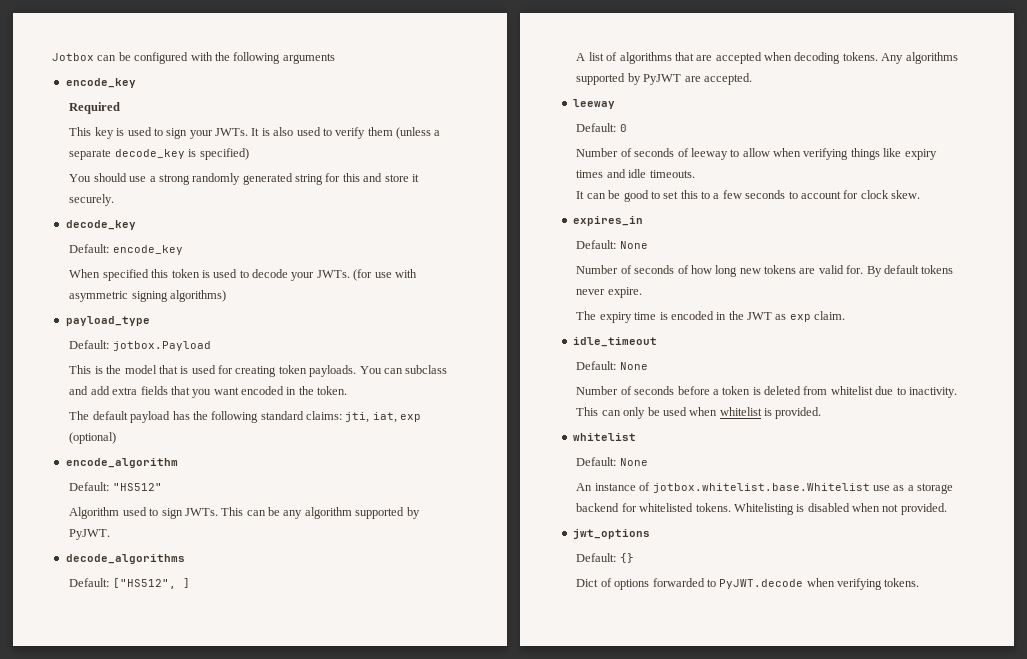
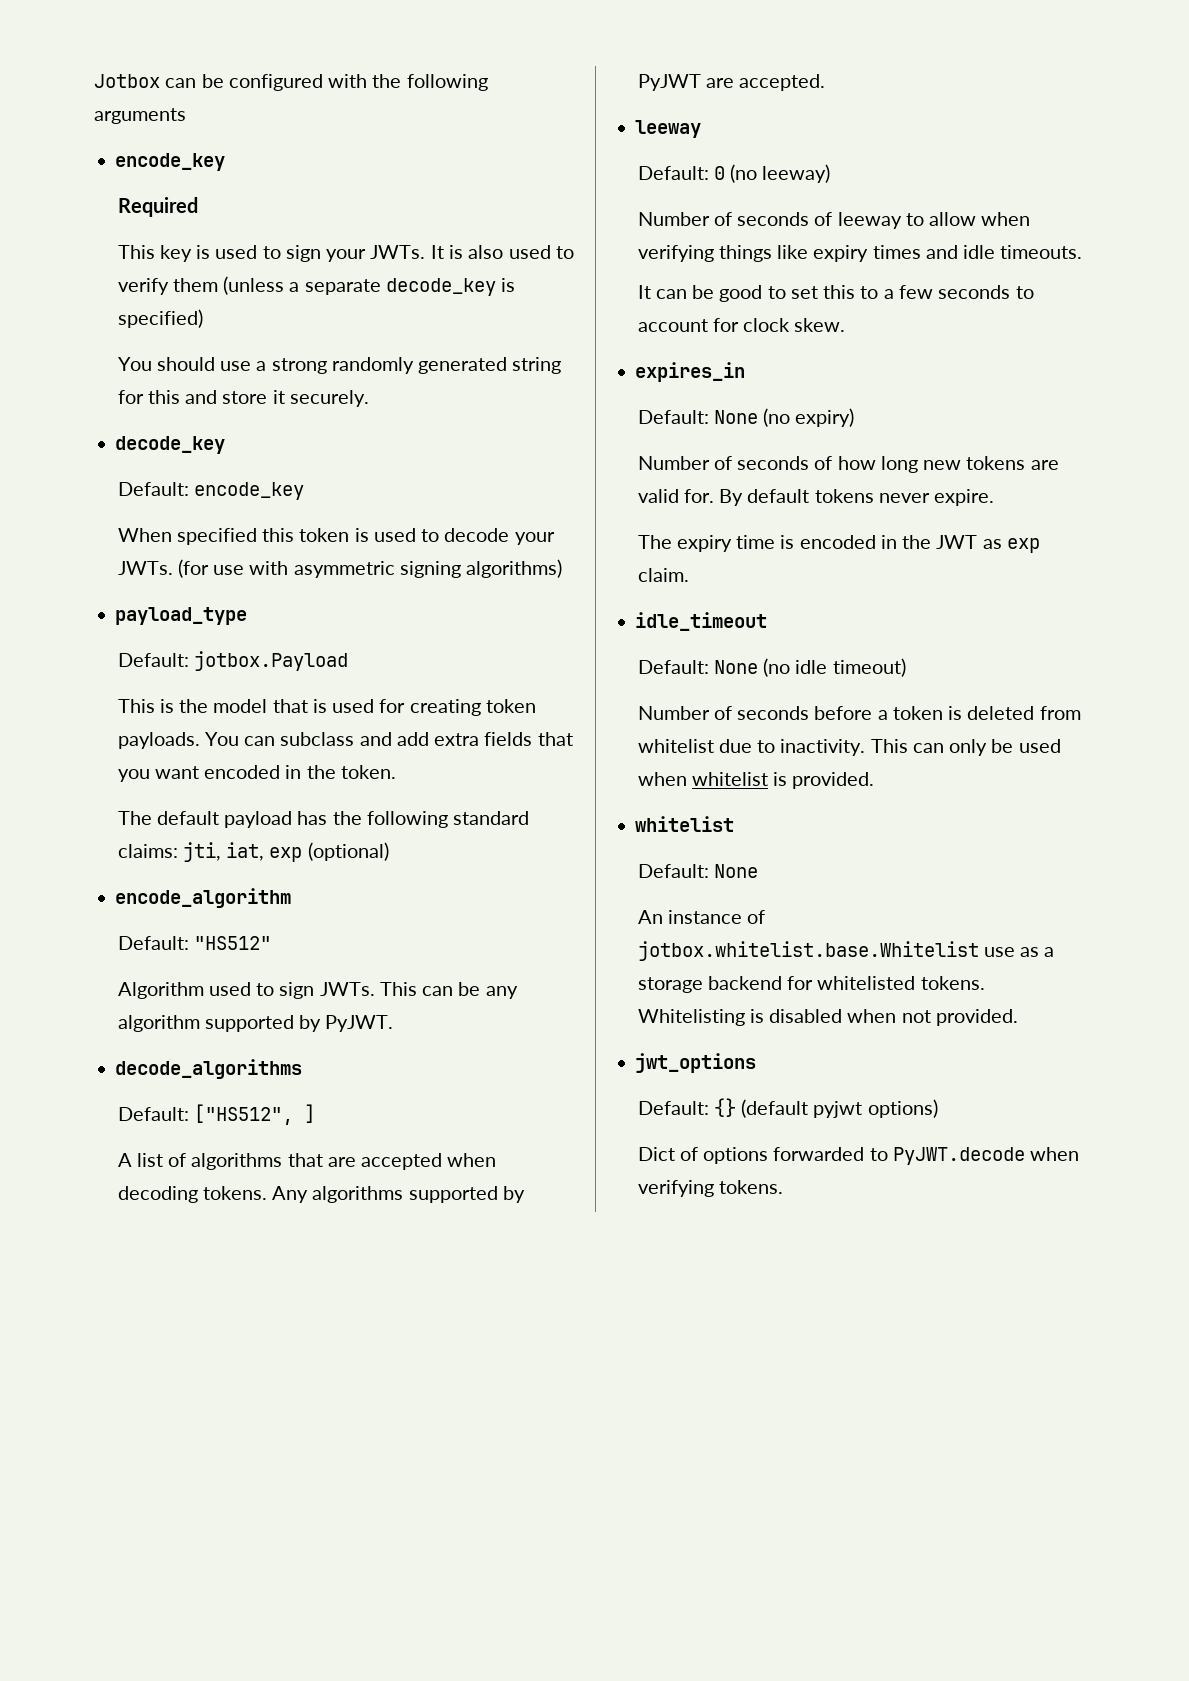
(627, 128) none -> [730,164,831,183] (no leeway)
(648, 245) none -> [763,408,855,427] (no expiry)
(648, 366) none -> [763,658,906,677] (no idle timeout)
(634, 558) none -> [741,1099,938,1118] (default pyjwt options)

